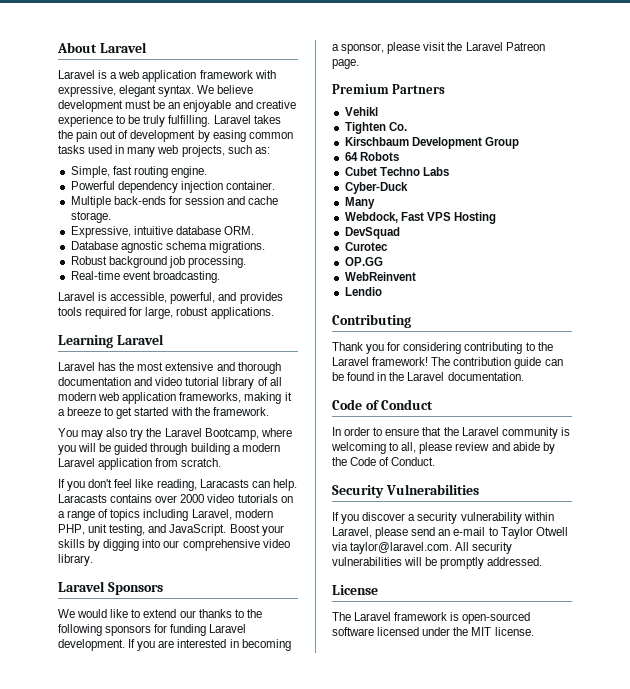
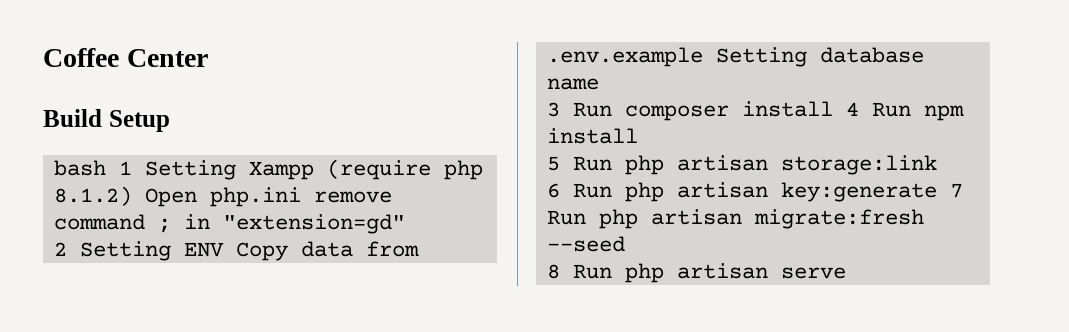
[57,42,147,53] [58,70,276,82] [58,85,254,97] [58,100,296,112] [58,115,281,127] [58,130,293,142] [58,145,270,157] [70,166,207,178] [70,181,275,193] [70,196,279,208] [70,211,111,223] [70,226,254,238] [70,241,265,253] [70,256,246,268] [70,271,220,283] [58,292,283,304] [58,307,274,319] [58,334,164,348] [58,362,281,374] [58,377,282,389] [58,392,292,404] [58,407,269,419] [58,428,292,440] [58,443,280,455] [58,458,222,470] [58,479,297,491] [58,494,293,503] [58,509,273,521] [58,524,284,536] [58,539,290,551] [58,554,93,566] [58,581,163,595] [58,609,262,618] [58,624,247,636] [58,639,291,651] [332,42,545,54] [332,59,359,69] [332,84,446,94] [344,107,378,116] [344,122,407,134] [344,137,519,149] [344,152,399,161] [344,167,449,176] [344,182,408,194] [344,197,375,209] [344,212,496,224] [344,227,400,239] [344,242,388,251] [344,257,383,266] [344,272,416,281] [344,287,382,296] [332,314,411,328] [332,342,553,354] [332,357,563,369] [332,372,524,381] [332,399,434,410] [332,427,570,439] [331,442,555,454] [332,457,436,466] [332,484,479,498] [332,512,554,524] [332,527,568,539] [332,542,513,554] [332,557,543,569] [332,585,378,595] [332,612,531,624] [332,627,534,636] About Laravel // Laravel is a web application framework with expressive, elegant syntax. We believe development must be an enjoyable and creative experience to be truly fulfilling. Laravel takes the pain out of development by easing common tasks used in many web projects, such as: // Simple, fast routing engine. // Powerful dependency injection container. // Multiple back-ends for session and cache storage. // Expressive, intuitive database ORM. // Database agnostic schema migrations. // Robust background job processing. // Real-time event broadcasting. // Laravel is accessible, powerful, and provides tools required for large, robust applications. // Learning Laravel // Laravel has the most extensive and thorough documentation and video tutorial library of all modern web application frameworks, making it a breeze to get started with the framework. // You may also try the Laravel Bootcamp, where you will be guided through building a modern Laravel application from scratch. // If you don't feel like reading, Laracasts can help. Laracasts contains over 2000 video tutorials on a range of topics including Laravel, modern PHP, unit testing, and JavaScript. Boost your skills by digging into our comprehensive video library. // Laravel Sponsors // We would like to extend our thanks to the following sponsors for funding Laravel development. If you are interested in becoming a sponsor, please visit the Laravel Patreon page. // Premium Partners // Vehikl // Tighten Co. // Kirschbaum Development Group // 64 Robots // Cubet Techno Labs // Cyber-Duck // Many // Webdock, Fast VPS Hosting // DevSquad // Curotec // OP.GG // WebReinvent // Lendio // Contributing // Thank you for considering contributing to the Laravel framework! The contribution guide can be found in the Laravel documentation. // Code of Conduct // In order to ensure that the Laravel community is welcoming to all, please review and abide by the Code of Conduct. // Security Vulnerabilities // If you discover a security vulnerability within Laravel, please send an e-mail to Taylor Otwell via taylor@laravel.com. All security vulnerabilities will be promptly addressed. // License // The Laravel framework is open-sourced software licensed under the MIT license. -> [43,48,208,67] [43,109,170,132] [54,159,484,180] [54,186,393,207] [54,214,406,234] [54,241,420,261] [547,47,925,67] [547,78,600,90] [547,101,965,121] [547,128,639,144] [547,155,938,175] [547,182,964,202] [547,209,925,229] [547,236,626,252] [547,263,847,283] Coffee Center // Build Setup // bash 1 Setting Xampp (require php 8.1.2) Open php.ini remove command ; in "extension=gd" // 2 Setting ENV Copy data from .env.example Setting database name // 3 Run composer install 4 Run npm install // 5 Run php artisan storage:link // 6 Run php artisan key:generate 7 Run php artisan migrate:fresh --seed // 8 Run php artisan serve

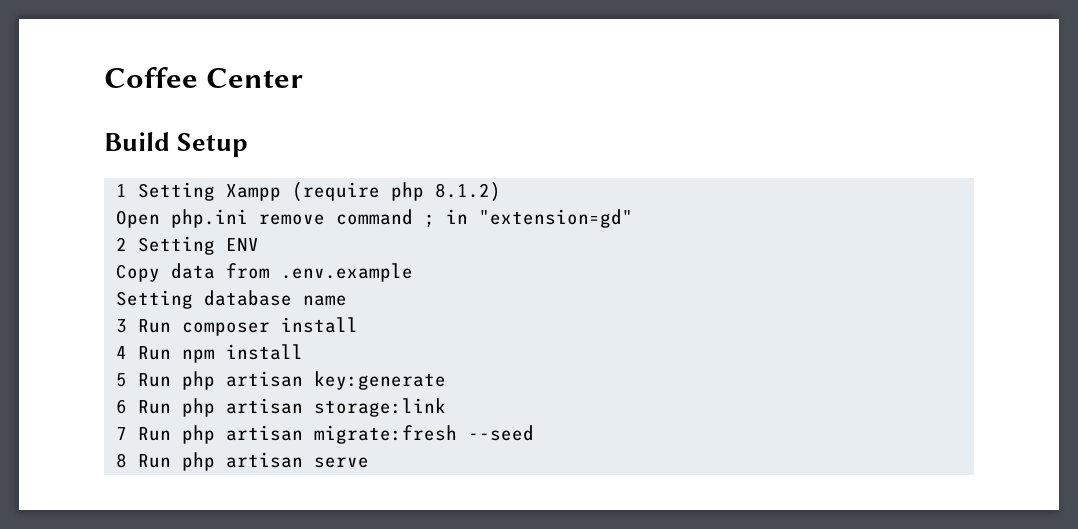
[54,160,107,176] bash -> (249, 145) none
(133, 196) none -> (501, 192) //
(225, 249) none -> (259, 244) //
(704, 57) none -> (413, 272) //
(834, 109) none -> (358, 325) //
[781,155,938,175] storage:link -> [314,371,446,390] key:generate
[781,182,938,202] key:generate -> [314,398,446,417] storage:link //

